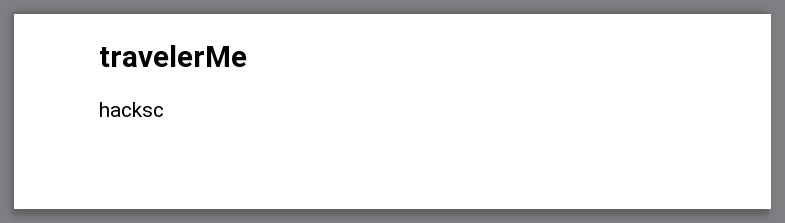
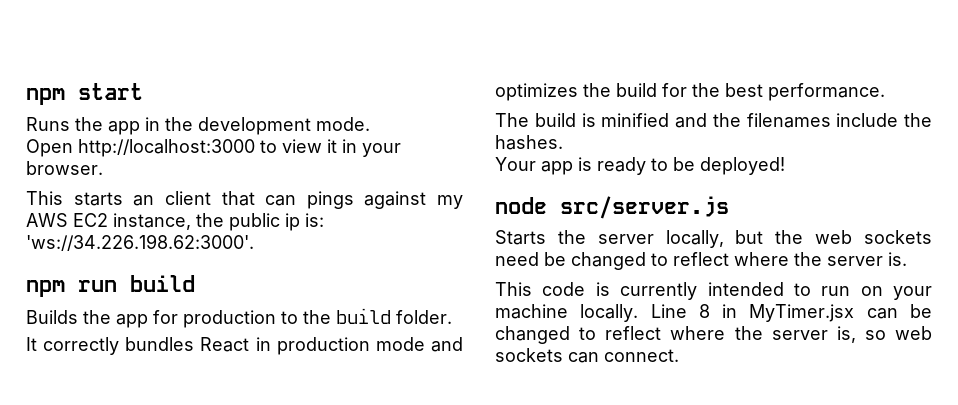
[99,45,247,67] [99,102,164,117] travelerMe // hacksc -> [26,83,143,105] [26,117,370,135] [26,139,401,157] [26,161,103,175] [26,191,463,209] [26,213,324,231] [26,234,254,251] [26,275,195,297] [26,308,452,328] [26,337,463,355] [495,83,885,101] [495,113,932,128] [495,135,563,150] [495,157,785,175] [495,196,729,219] [495,230,932,248] [495,252,907,270] [495,282,932,300] [495,304,932,322] [495,326,932,344] [495,348,679,363] npm start // Runs the app in the development mode. // Open http://localhost:3000 to view it in your browser. // This starts an client that can pings against my AWS EC2 instance, the public ip is: 'ws://34.226.198.62:3000'. // npm run build // Builds the app for production to the build folder. // It correctly bundles React in production mode and optimizes the build for the best performance. // The build is minified and the filenames include the hashes. // Your app is ready to be deployed! // node src/server.js // Starts the server locally, but the web sockets need be changed to reflect where the server is. // This code is currently intended to run on your machine locally. Line 8 in MyTimer.jsx can be changed to reflect where the server is, so web sockets can connect.

